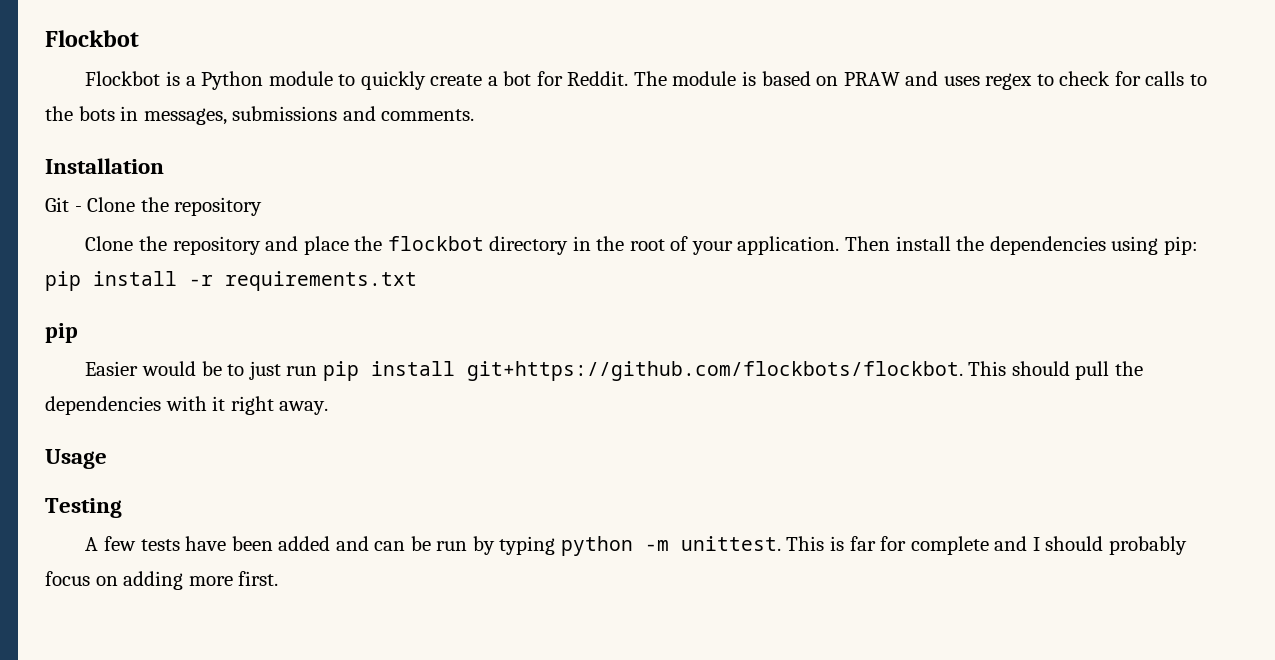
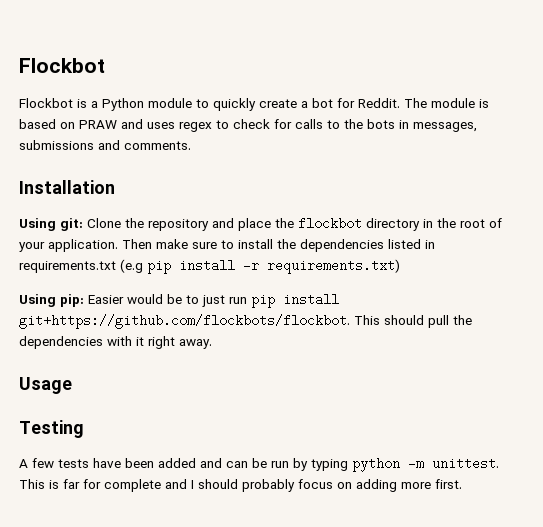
[45,197,263,216] Git - Clone the repository // -> [19,218,83,231] Using git:
[895,236,1198,255] [45,271,417,291] [45,323,78,343] install the dependencies using pip: pip install -r requirements.txt // pip // -> [156,239,435,252] [19,259,400,274] [19,294,84,307] make sure to install the dependencies listed in requirements.txt (e.g pip install -r requirements.txt) // Using pip:

